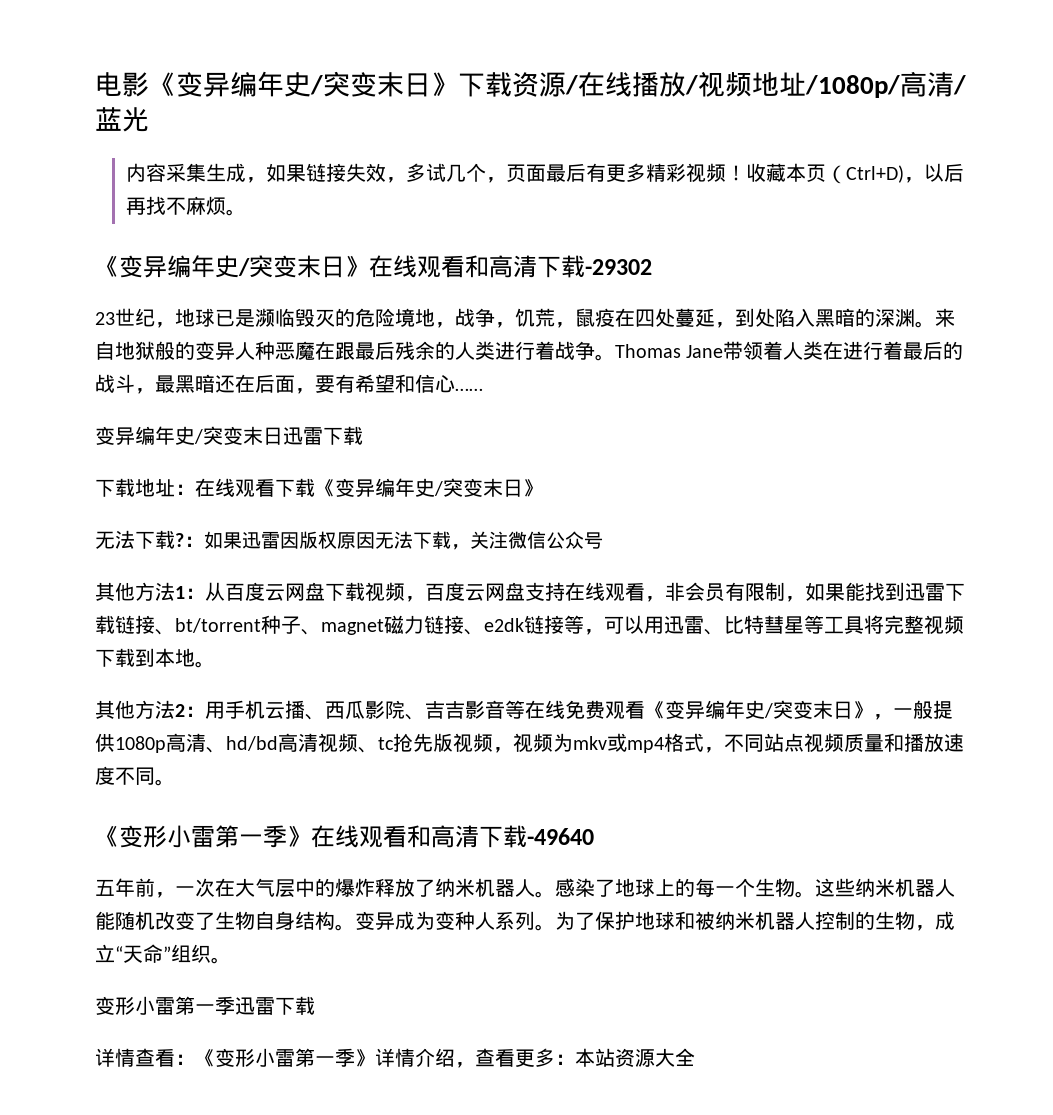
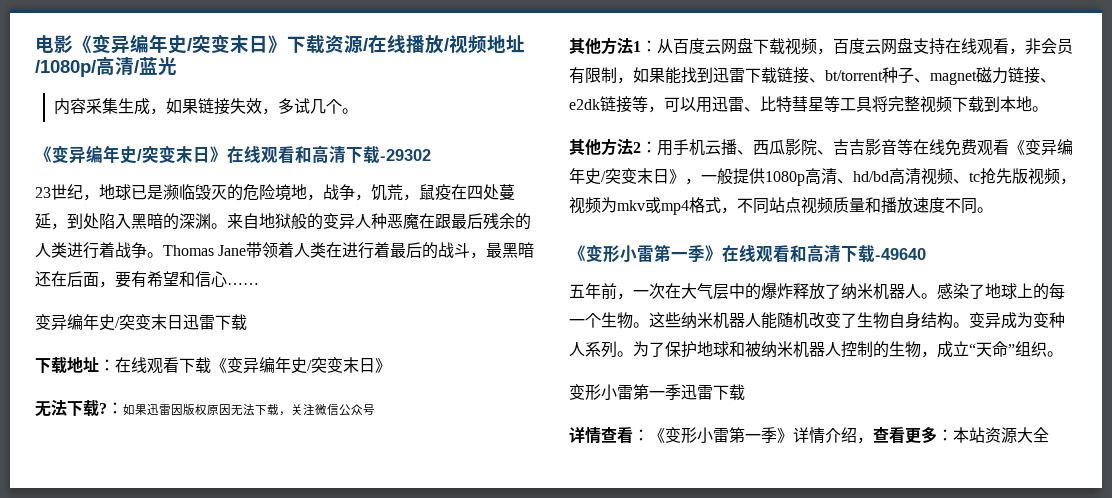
[485,163,964,184] [125,196,226,215] ，页面最后有更多精彩视频！收藏本页（Ctrl+D)，以后再找不麻烦 -> (342, 106) none

